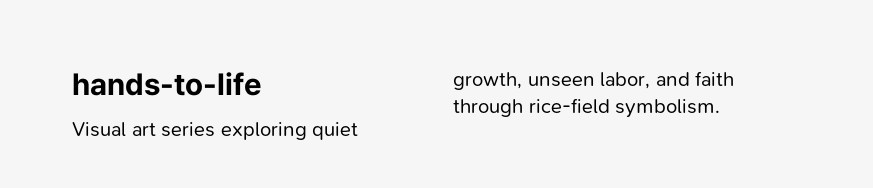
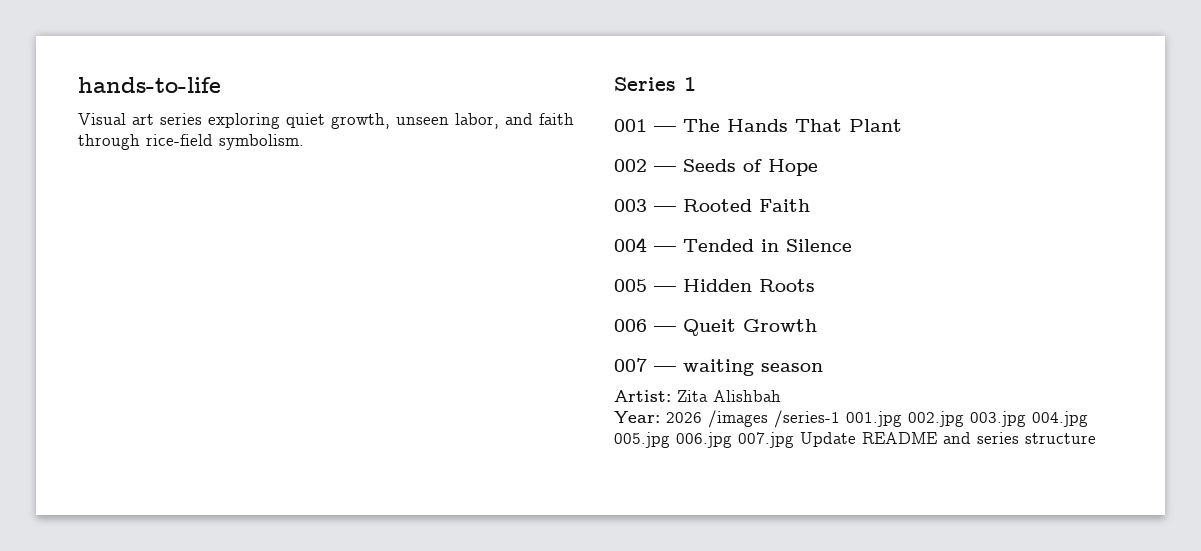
(721, 108) none -> [614,77,696,91] [614,119,902,132] [614,159,818,176] [614,199,810,212] [614,237,852,252] [614,279,815,292] [614,319,817,336] [614,358,823,376] [614,390,781,402] [614,410,1088,428] [614,432,1096,448] // Series 1 // 001 — The Hands That Plant // 002 — Seeds of Hope // 003 — Rooted Faith // 004 — Tended in Silence // 005 — Hidden Roots // 006 — Queit Growth // 007 — waiting season // Artist: Zita Alishbah // Year: 2026 /images /series-1 001.jpg 002.jpg 003.jpg 004.jpg 005.jpg 006.jpg 007.jpg Update README and series structure

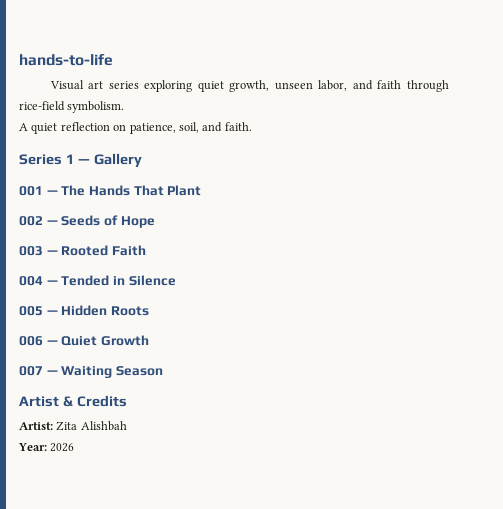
(304, 142) none -> [19,122,252,134] // A quiet reflection on patience, soil, and faith.
(696, 84) none -> [77,153,142,168] — Gallery
[683,319,736,336] Queit -> [61,336,98,346] Quiet
[683,359,823,376] waiting season -> [61,366,163,378] [19,395,127,407] Waiting Season // Artist & Credits
[708,410,1088,428] [614,432,1096,448] /images /series-1 001.jpg 002.jpg 003.jpg 004.jpg 005.jpg 006.jpg 007.jpg Update README and series structure -> (75, 447) none

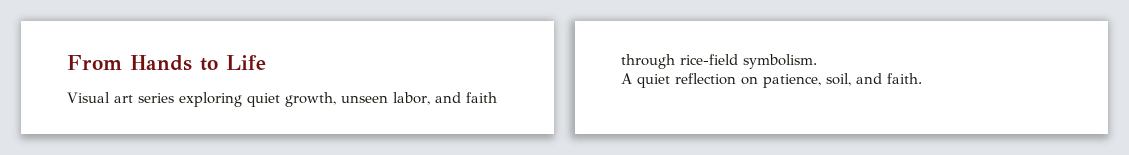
[19,54,113,66] hands-to-life -> [67,55,266,71] From Hands to Life
[19,153,142,168] [19,185,202,196] [19,215,155,228] [19,245,146,256] [19,275,176,286] [19,305,149,316] [19,335,149,346] [19,366,163,378] [19,395,127,407] [19,421,127,431] [18,443,75,452] // Series 1 — Gallery // 001 — The Hands That Plant // 002 — Seeds of Hope // 003 — Rooted Faith // 004 — Tended in Silence // 005 — Hidden Roots // 006 — Quiet Growth // 007 — Waiting Season // Artist & Credits // Artist: Zita Alishbah // Year: 2026 -> (922, 78) none

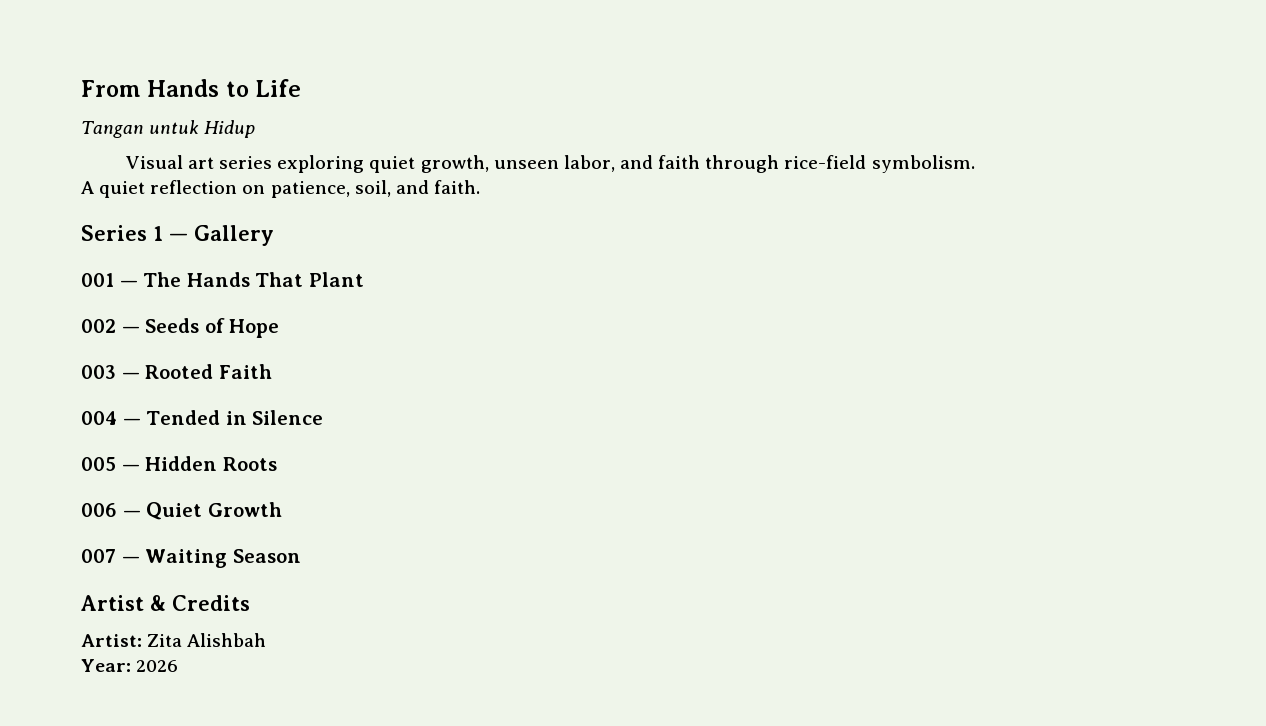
(266, 62) none -> [81,120,256,138] // Tangan untuk Hidup
(922, 78) none -> [81,225,274,246] [81,272,364,287] [81,318,280,338] [81,364,272,379] [81,410,324,425] [81,456,277,471] [81,502,282,520] [81,549,301,568] [81,595,250,611] [81,633,267,647] [81,659,179,672] // Series 1 — Gallery // 001 — The Hands That Plant // 002 — Seeds of Hope // 003 — Rooted Faith // 004 — Tended in Silence // 005 — Hidden Roots // 006 — Quiet Growth // 007 — Waiting Season // Artist & Credits // Artist: Zita Alishbah // Year: 2026

